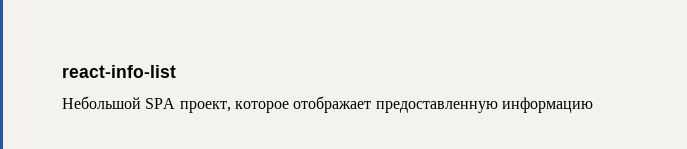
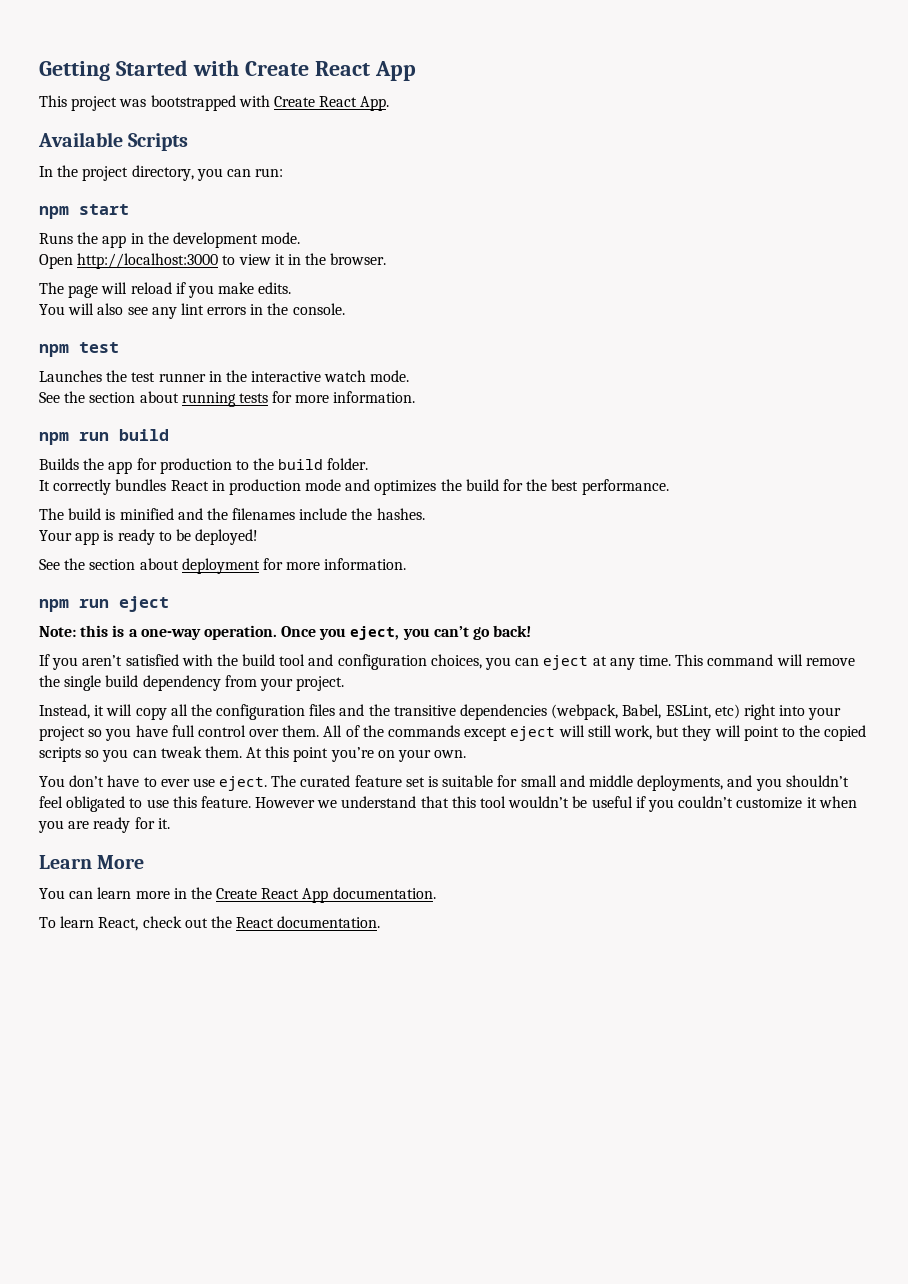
[62,65,176,78] [62,96,593,113] react-info-list // Небольшой SPA проект, которое отображает предоставленную информацию -> [39,60,416,81] [39,95,390,111] [38,132,189,151] [39,165,284,181] [39,204,129,219] [39,232,301,248] [39,253,387,269] [39,282,292,298] [39,303,345,319] [39,342,119,357] [39,370,410,382] [39,391,416,407] [39,429,169,445] [39,458,369,474] [39,479,669,495] [39,508,425,520] [39,529,259,545] [39,558,407,574] [39,596,169,612] [39,625,532,640] [39,654,855,670] [39,675,345,691] [39,704,842,720] [39,725,867,741] [39,746,467,762] [39,775,849,791] [39,796,857,812] [38,817,170,833] [39,855,145,869] [39,887,436,903] [39,916,381,931] Getting Started with Create React App // This project was bootstrapped with Create React App. // Available Scripts // In the project directory, you can run: // npm start // Runs the app in the development mode. // Open http://localhost:3000 to view it in the browser. // The page will reload if you make edits. // You will also see any lint errors in the console. // npm test // Launches the test runner in the interactive watch mode. // See the section about running tests for more information. // npm run build // Builds the app for production to the build folder. // It correctly bundles React in production mode and optimizes the build for the best performance. // The build is minified and the filenames include the hashes. // Your app is ready to be deployed! // See the section about deployment for more information. // npm run eject // Note: this is a one-way operation. Once you eject, you can’t go back! // If you aren’t satisfied with the build tool and configuration choices, you can eject at any time. This command will remove the single build dependency from your project. // Instead, it will copy all the configuration files and the transitive dependencies (webpack, Babel, ESLint, etc) right into your project so you have full control over them. All of the commands except eject will still work, but they will point to the copied scripts so you can tweak them. At this point you’re on your own. // You don’t have to ever use eject. The curated feature set is suitable for small and middle deployments, and you shouldn’t feel obligated to use this feature. However we understand that this tool wouldn’t be useful if you couldn’t customize it when you are ready for it. // Learn More // You can learn more in the Create React App documentation. // To learn React, check out the React documentation.

